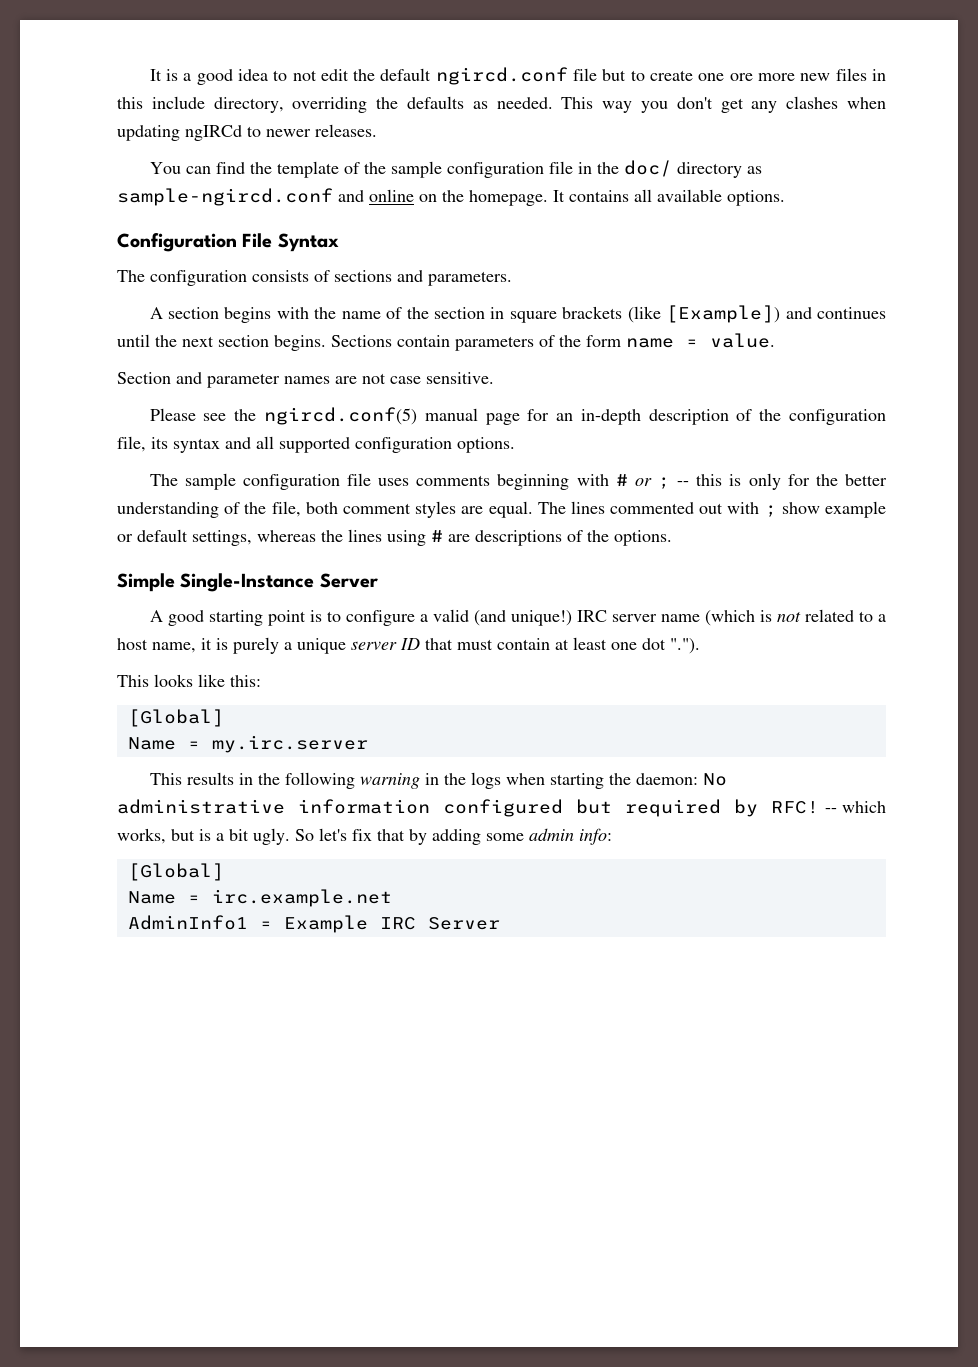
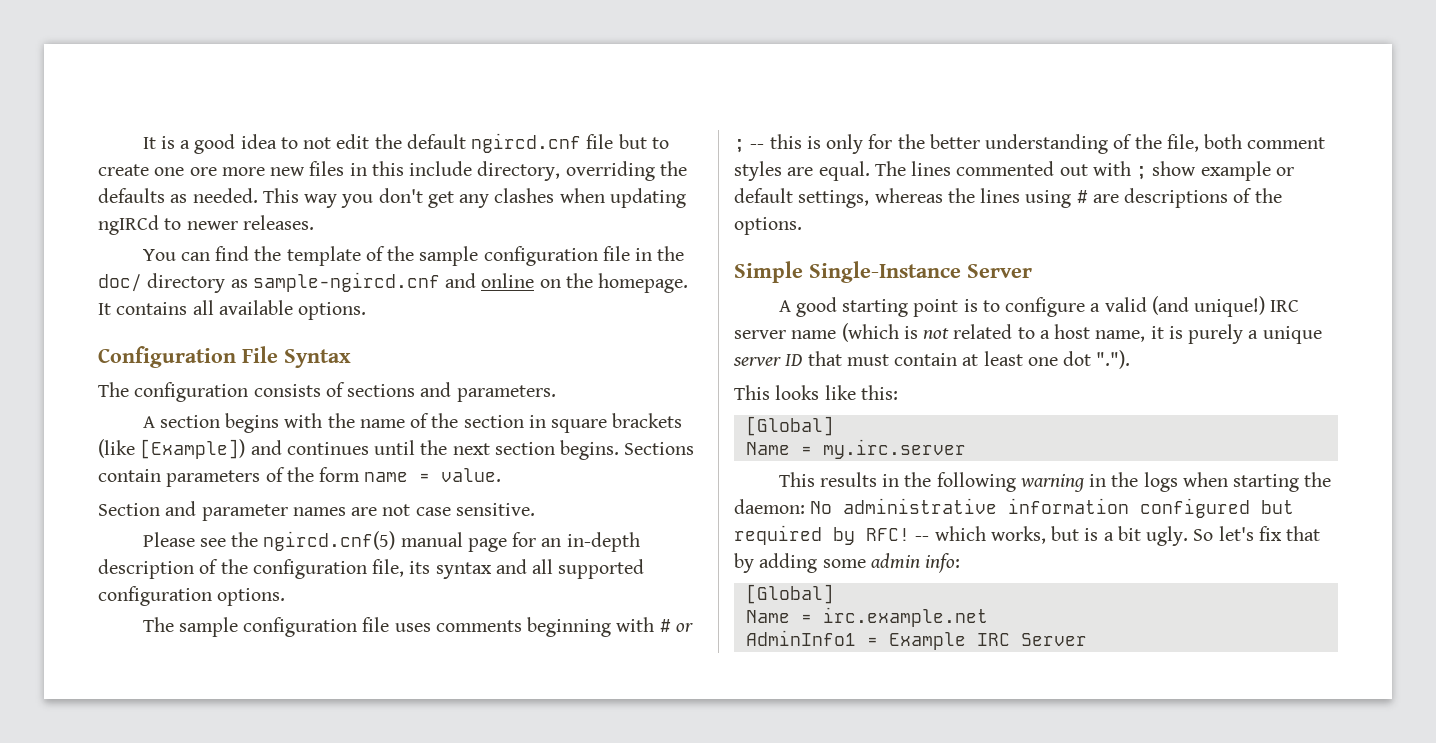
[435,67,568,85] ngircd.conf -> [471,133,582,153] ngircd.cnf
[117,188,333,206] sample-ngircd.conf -> [252,272,440,292] sample-ngircd.cnf
[263,407,417,425] ngircd.conf(5) -> [263,531,396,551] ngircd.cnf(5)

